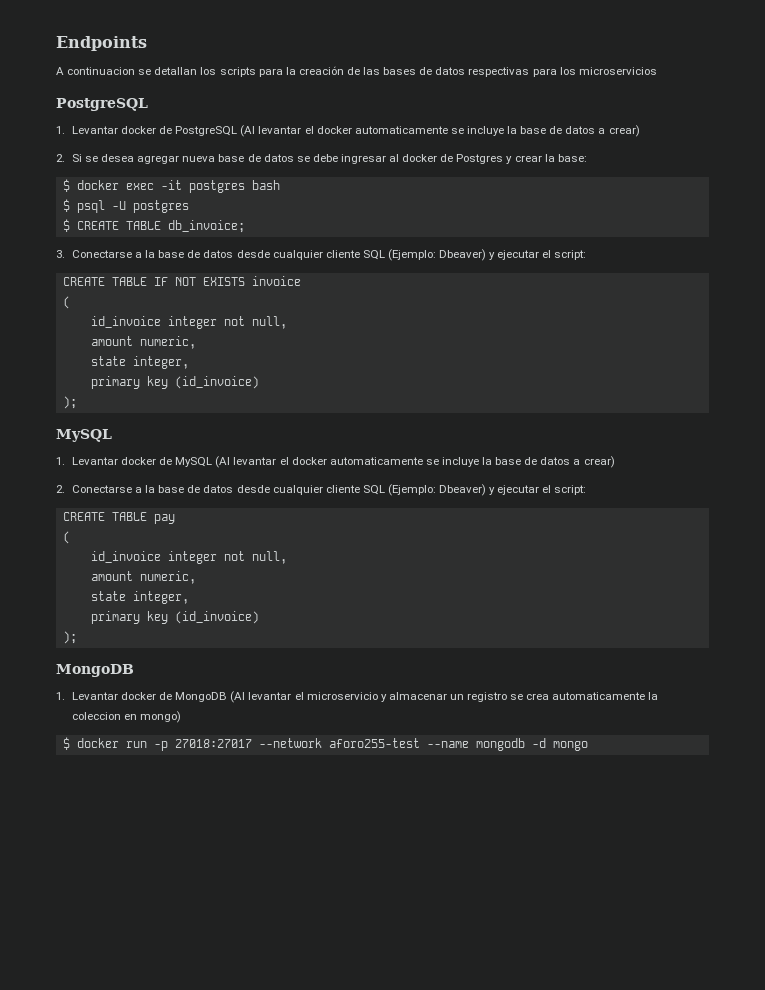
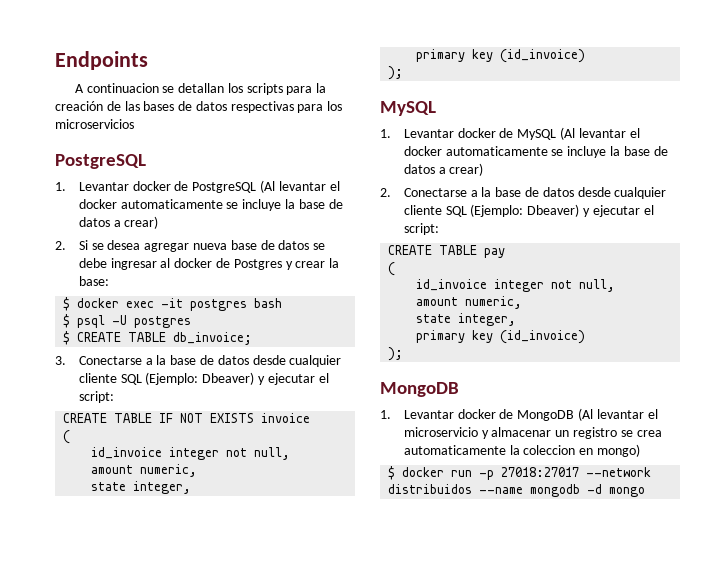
[328,738,420,748] aforo255-test -> [388,484,473,494] distribuidos

